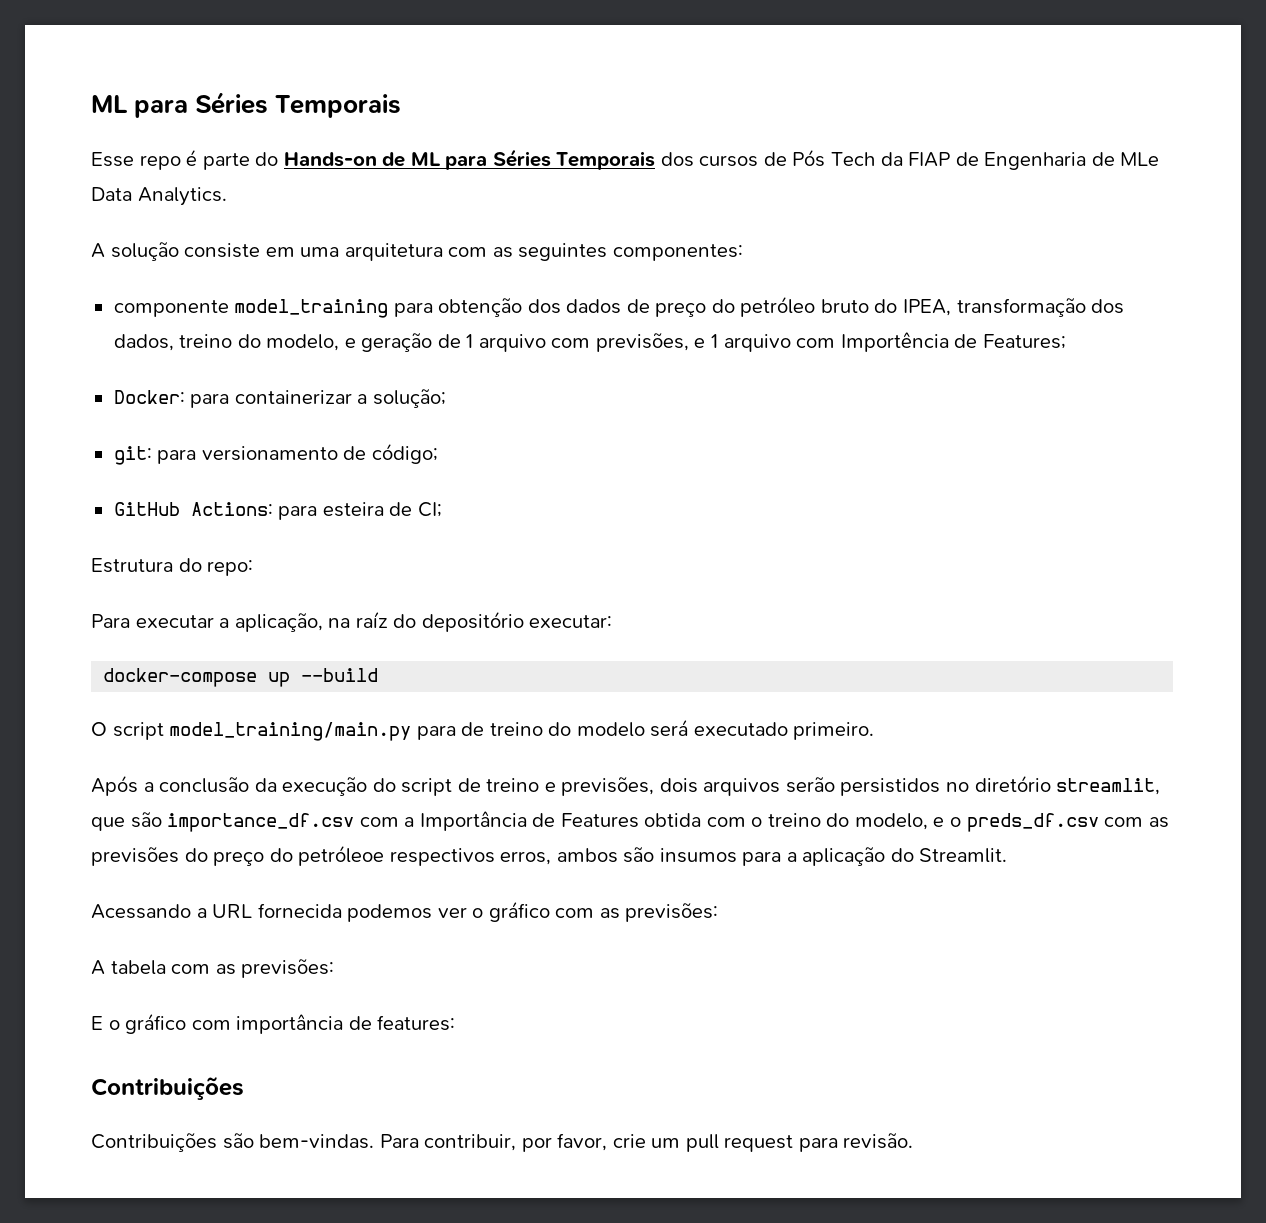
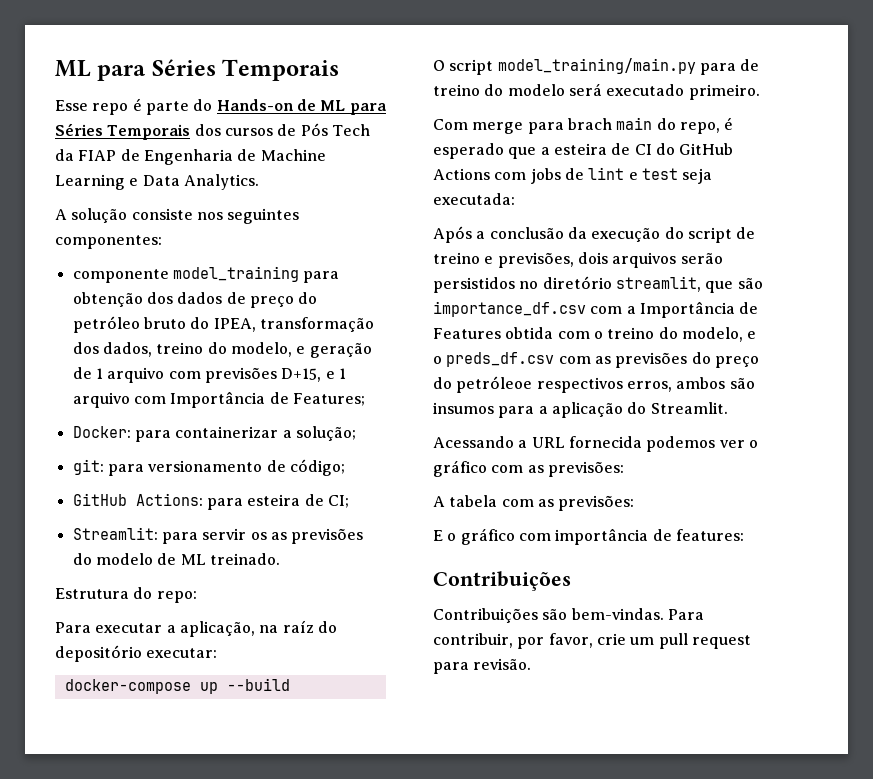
[1120,152,1160,166] MLe -> [260,149,326,161] [55,174,139,190] Machine Learning e
[265,243,513,261] em uma arquitetura com as -> [196,212,223,220] nos
[595,333,689,352] previsões, -> [204,367,322,383] previsões D+15,
[840,332,949,352] Importência -> [170,391,266,408] Importância
(442, 509) none -> [72,527,364,544] [72,553,280,565] // Streamlit: para servir os as previsões do modelo de ML treinado.
(875, 731) none -> [433,117,734,134] [433,143,734,159] [433,167,713,184] [433,193,515,205] // Com merge para brach main do repo, é esperado que a esteira de CI do GitHub Actions com jobs de lint e test seja executada:

